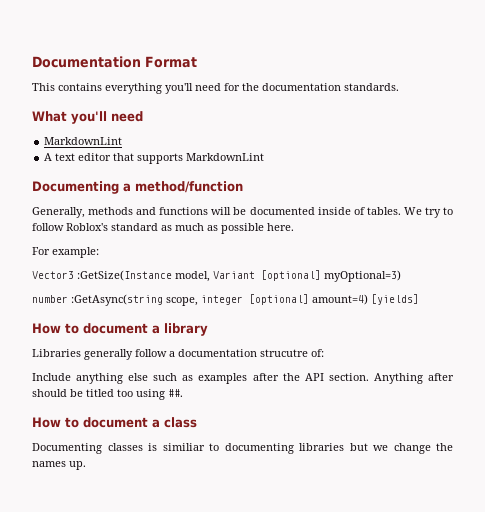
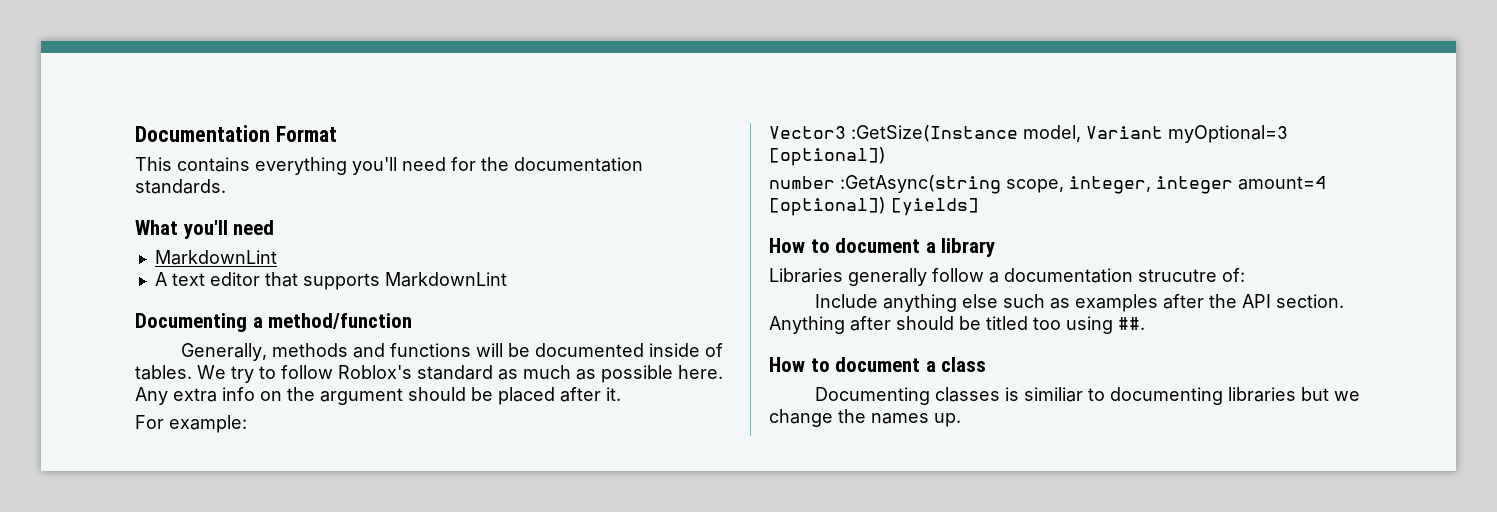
(294, 227) none -> [135,387,621,405] Any extra info on the argument should be placed after it.
[261,270,401,282] [optional] myOptional=3) -> [1168,125,1288,143] [769,147,886,166] myOptional=3 [optional])
[201,294,368,305] integer [optional] amount=4) -> [1069,176,1326,194] [769,197,886,216] integer, integer amount=4 [optional])

